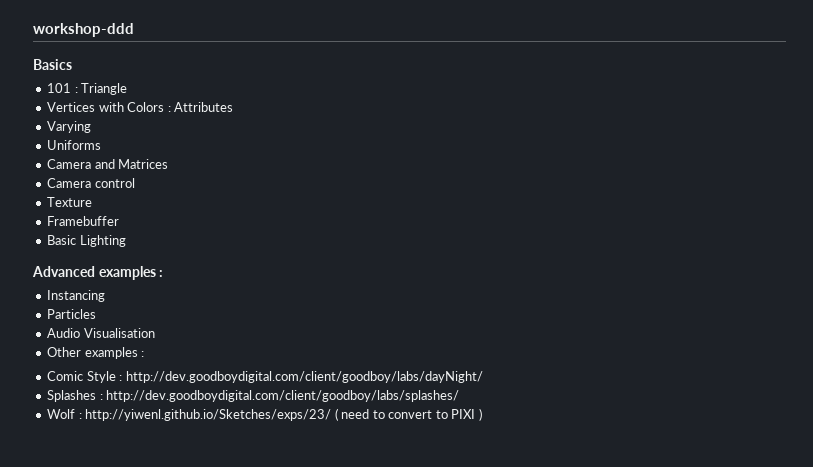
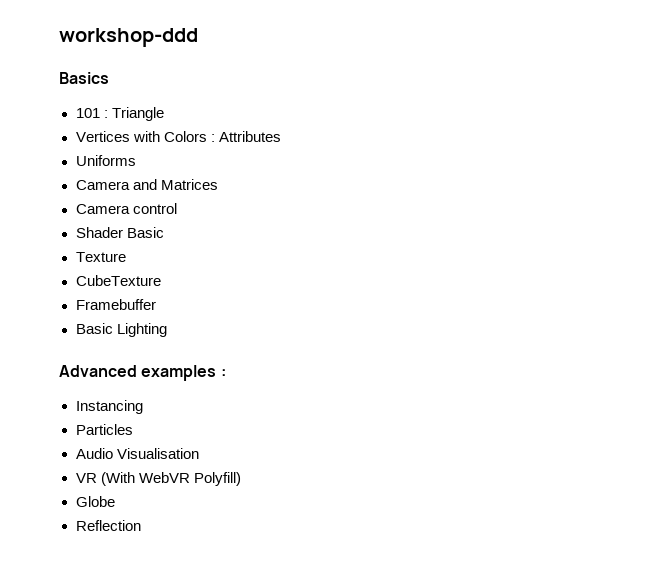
[47,121,92,133] // Varying -> (281, 136) none
(135, 183) none -> [75,227,164,238] // Shader Basic
(93, 202) none -> [75,275,161,286] // CubeTexture
[47,347,145,359] [47,371,483,383] [47,390,460,402] [47,408,482,421] Other examples : // Comic Style : http://dev.goodboydigital.com/client/goodboy/labs/dayNight/ // Splashes : http://dev.goodboydigital.com/client/goodboy/labs/splashes/ // Wolf : http://yiwenl.github.io/Sketches/exps/23/ ( need to convert to PIXI ) -> [75,472,241,486] [75,496,115,507] [75,520,141,531] VR (With WebVR Polyfill) // Globe // Reflection

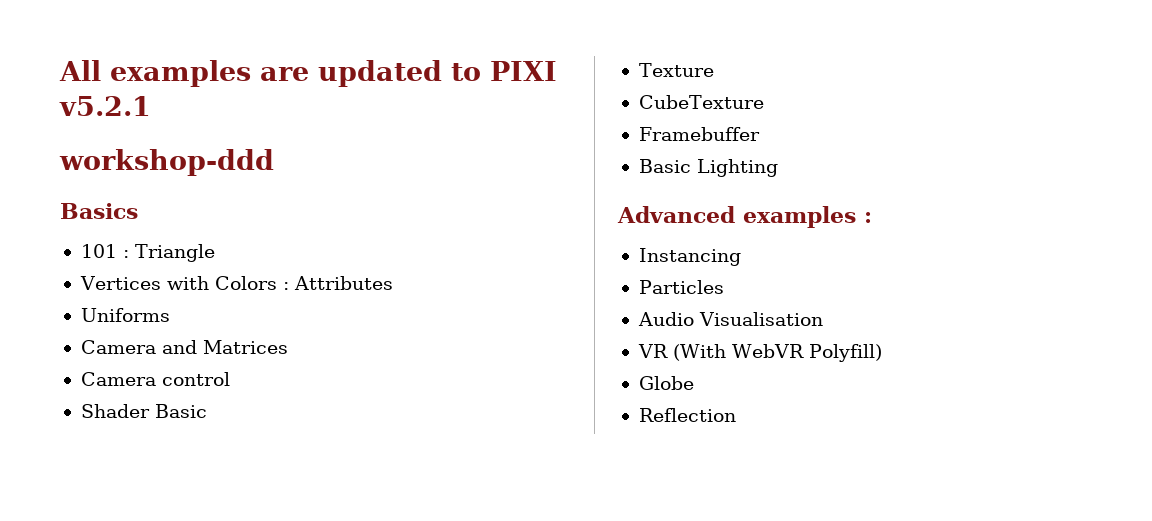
(59, 37) none -> [59,60,557,87] [59,96,151,116] All examples are updated to PIXI v5.2.1 //

